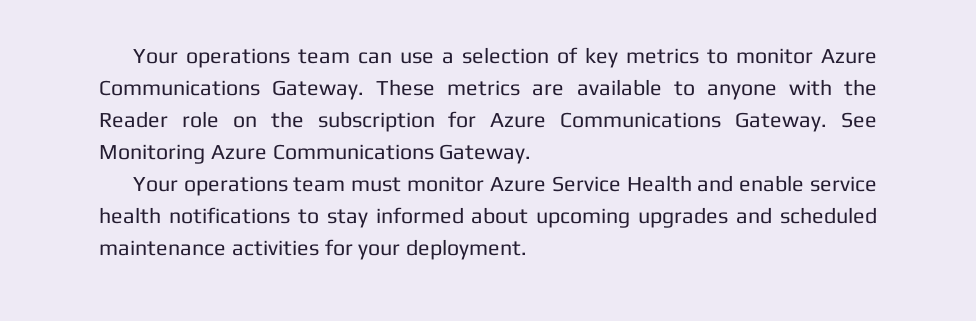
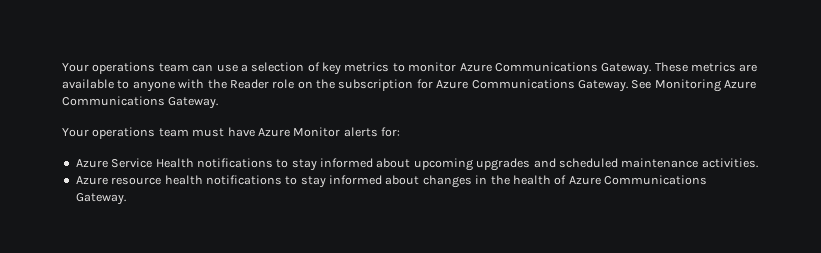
[407,175,877,192] [99,207,161,224] monitor Azure Service Health and enable service health -> [227,127,400,137] [75,158,194,168] have Azure Monitor alerts for: // Azure Service Health
[231,239,528,260] activities for your deployment. -> [701,158,758,168] [75,175,707,188] [75,193,126,205] activities. // Azure resource health notifications to stay informed about changes in the health of Azure Communications Gateway.

